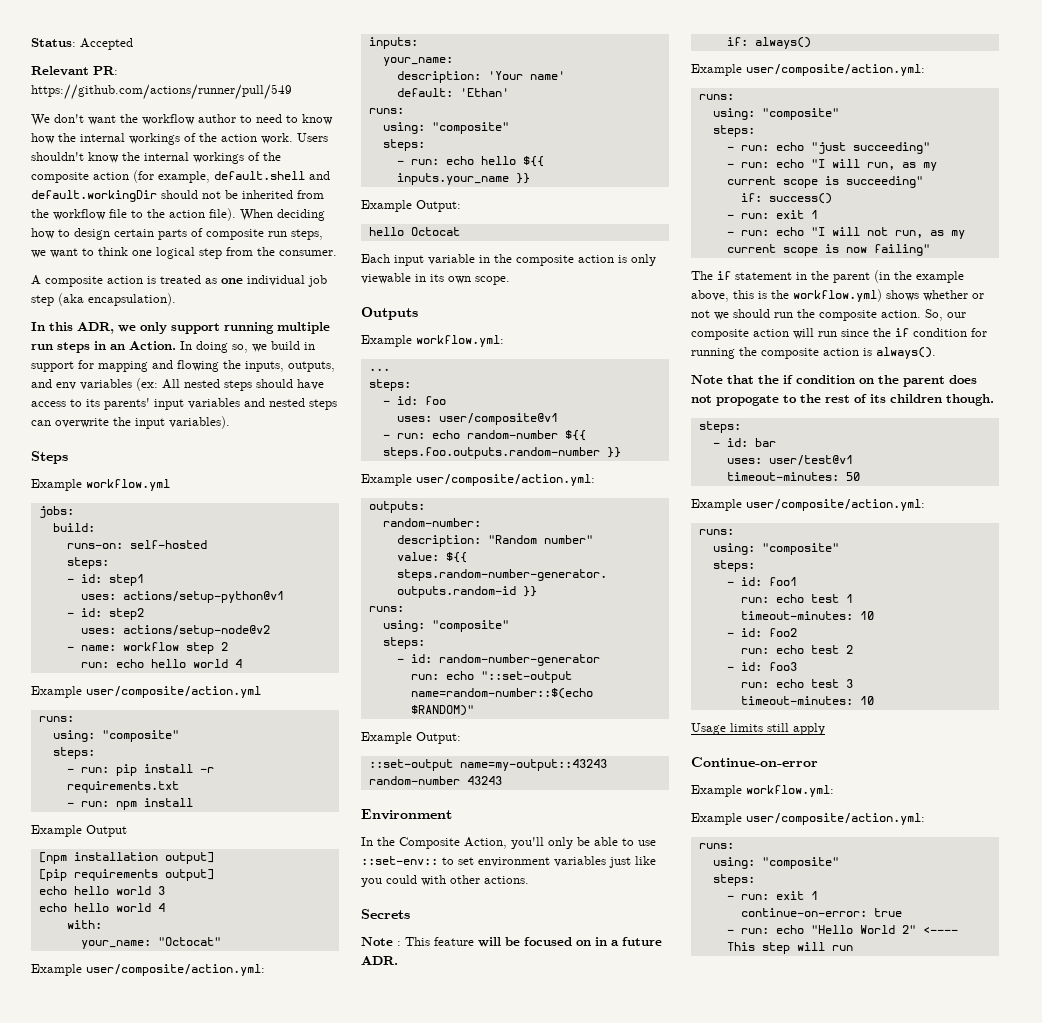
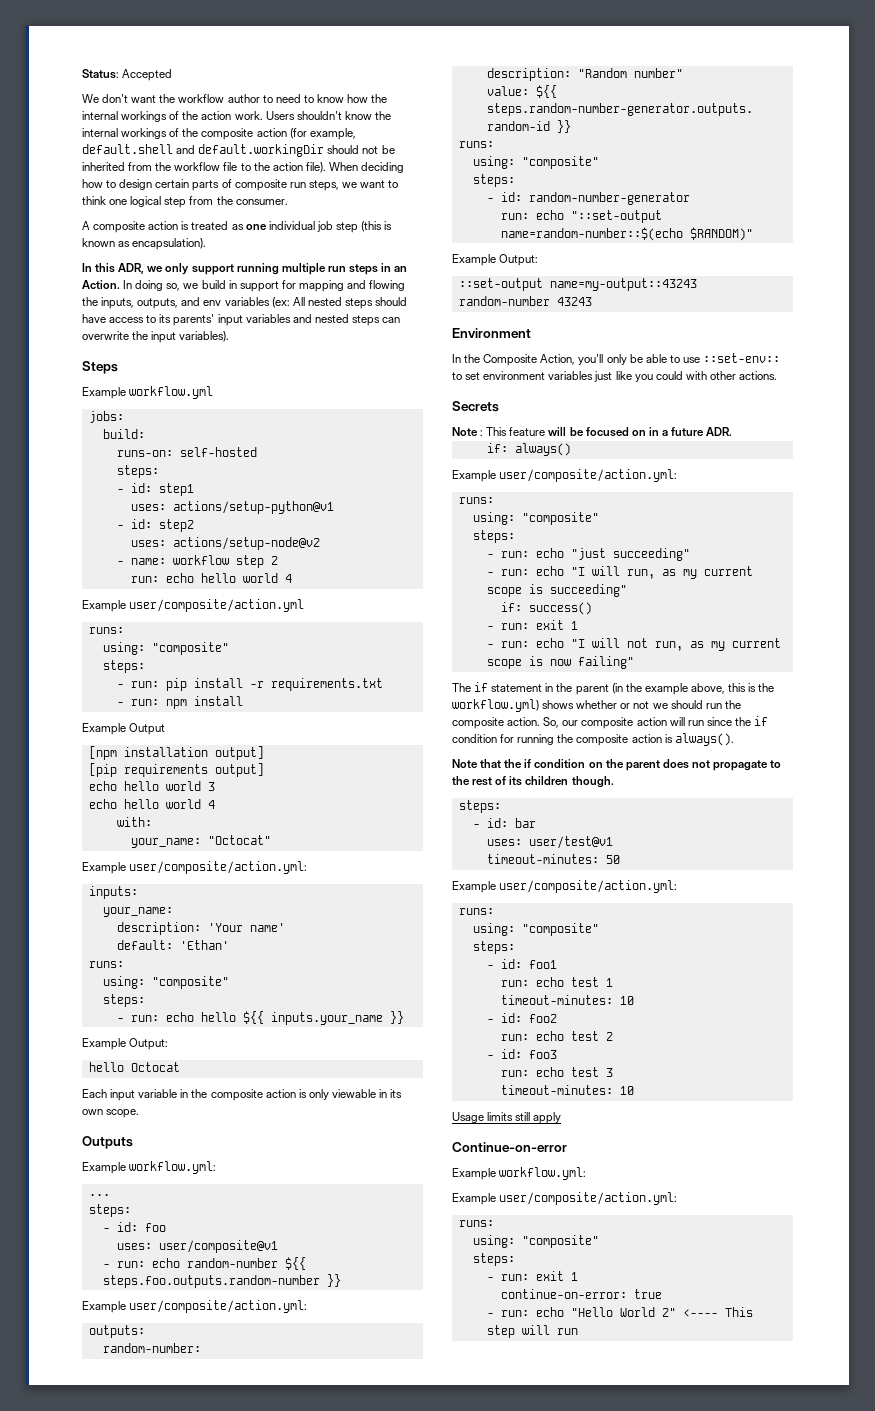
[31,66,118,76] [31,84,292,100] // Relevant PR: https://github.com/actions/runner/pull/549 -> (173, 75) none
[58,293,84,306] (aka -> [361,221,393,232] [82,238,131,247] (this is known as
[716,395,779,406] propogate -> [713,760,769,771] propagate

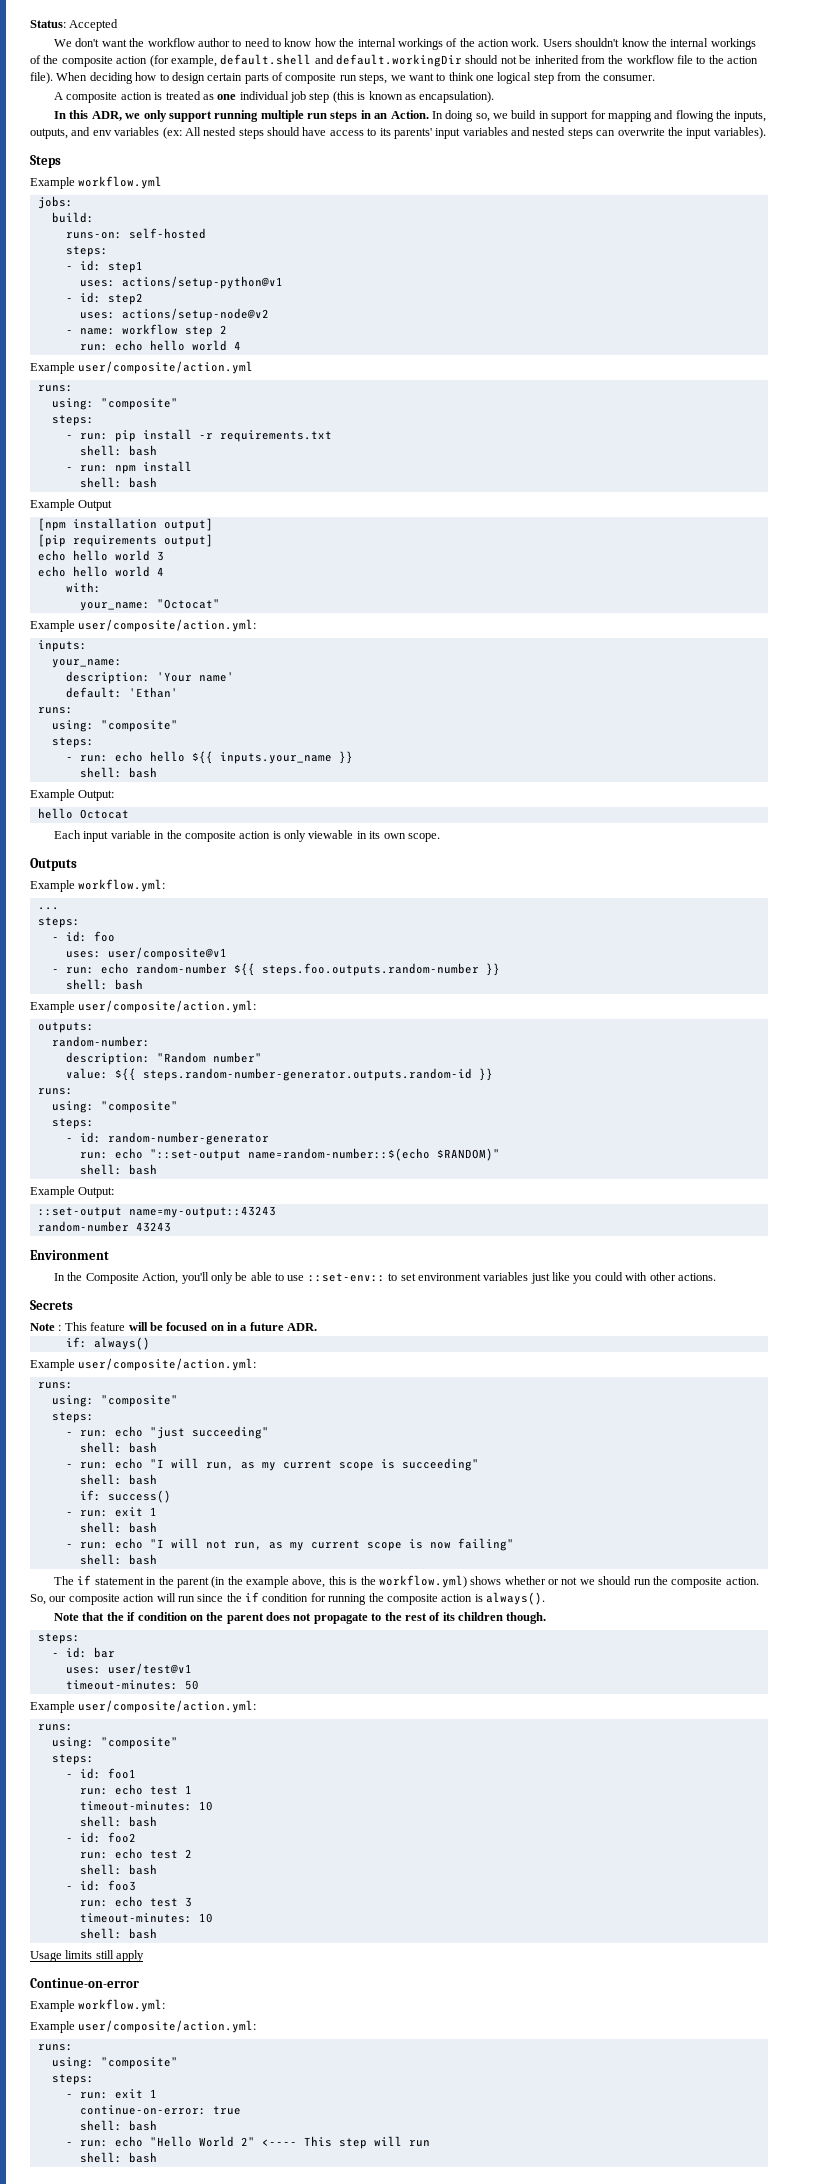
(383, 684) none -> [79,445,157,456] // shell: bash
(243, 701) none -> [79,477,157,488] // shell: bash
(404, 1017) none -> [79,767,157,778] // shell: bash
(341, 1280) none -> [65,979,143,990] // shell: bash
(753, 234) none -> [79,1164,157,1175] // shell: bash
(690, 554) none -> [79,1442,157,1453] // shell: bash
(627, 590) none -> [79,1474,157,1485] // shell: bash
(578, 625) none -> [79,1522,157,1533] // shell: bash
(634, 662) none -> [79,1554,157,1565] // shell: bash
(634, 1000) none -> [79,1816,157,1827] // shell: bash
(613, 1036) none -> [79,1864,157,1875] // shell: bash
(634, 1090) none -> [79,1928,157,1939] // shell: bash
(662, 1294) none -> [79,2120,157,2131] // shell: bash
(578, 1331) none -> [79,2152,157,2163] // shell: bash

